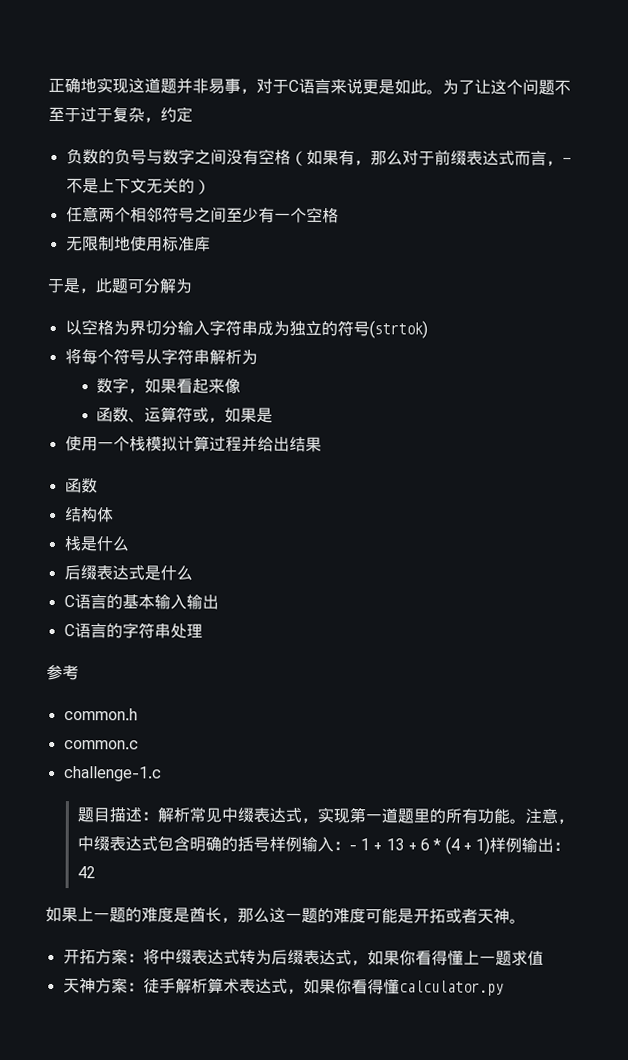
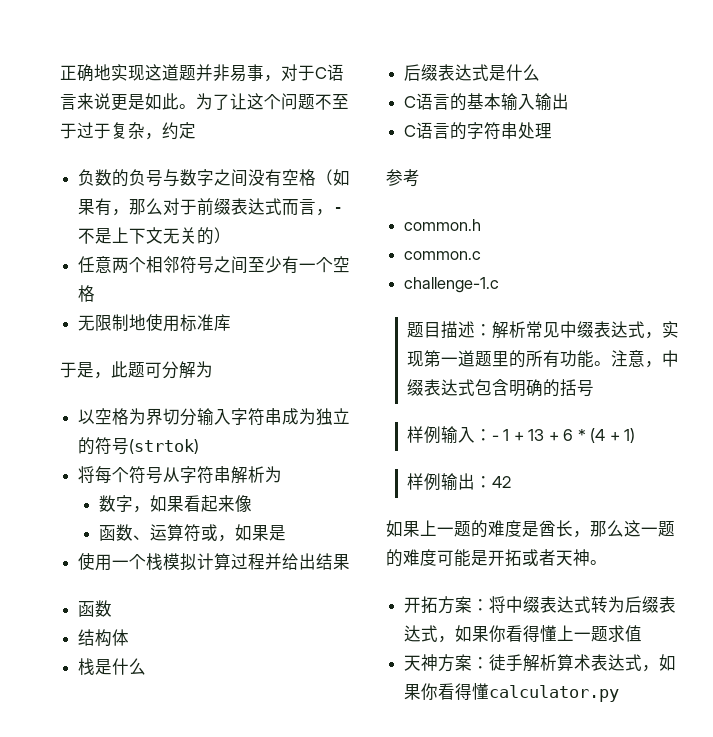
(270, 844) none -> (595, 388) //
(491, 845) none -> (636, 435) //

